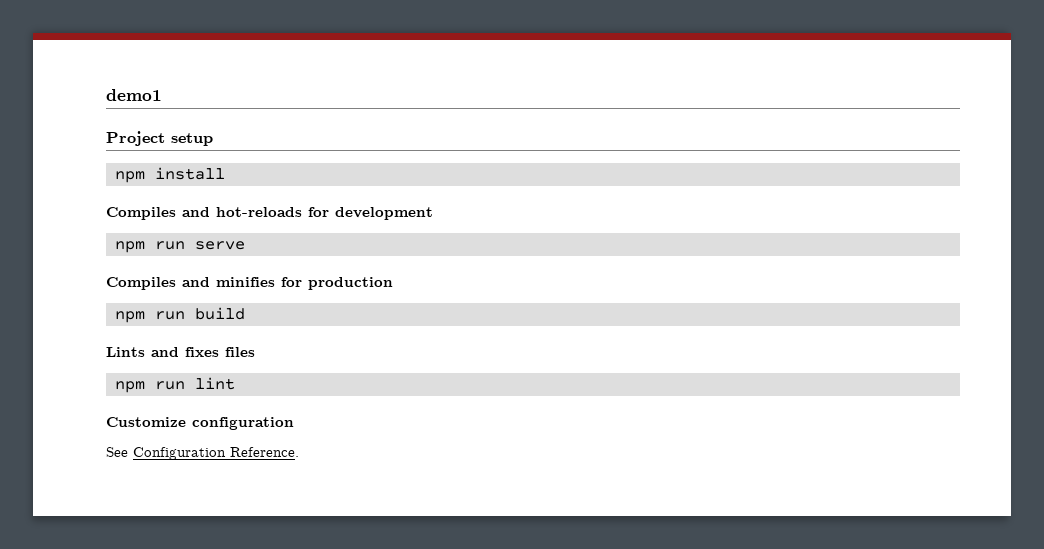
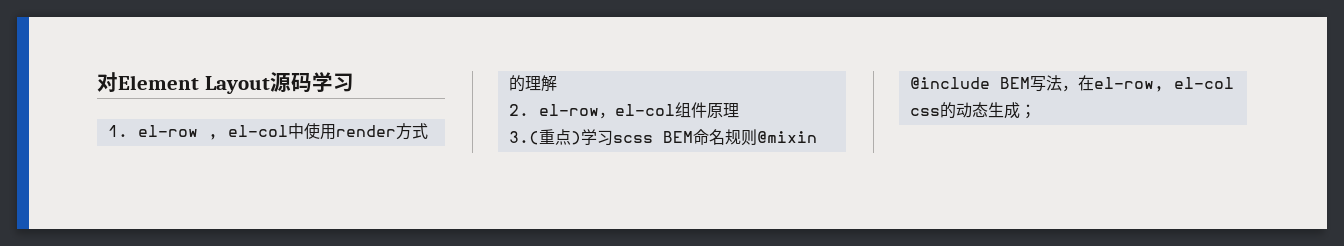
[106,89,162,101] [106,131,213,146] [114,167,225,183] [106,207,433,220] [114,241,245,253] [106,277,393,290] [114,307,245,323] [106,347,255,357] [114,377,235,393] [106,417,294,430] [106,447,299,460] demo1 // Project setup // npm install // Compiles and hot-reloads for development // npm run serve // Compiles and minifies for production // npm run build // Lints and fixes files // npm run lint // Customize configuration // See Configuration Reference. -> [97,72,354,94] [108,123,429,140] [509,75,558,92] [509,102,740,119] [509,129,818,146] [910,75,1235,92] [910,102,1037,119] 对Element Layout源码学习 // 1. el-row , el-col中使用render方式的理解 // 2. el-row，el-col组件原理 // 3.(重点)学习scss BEM命名规则@mixin @include BEM写法，在el-row, el-col css的动态生成；

